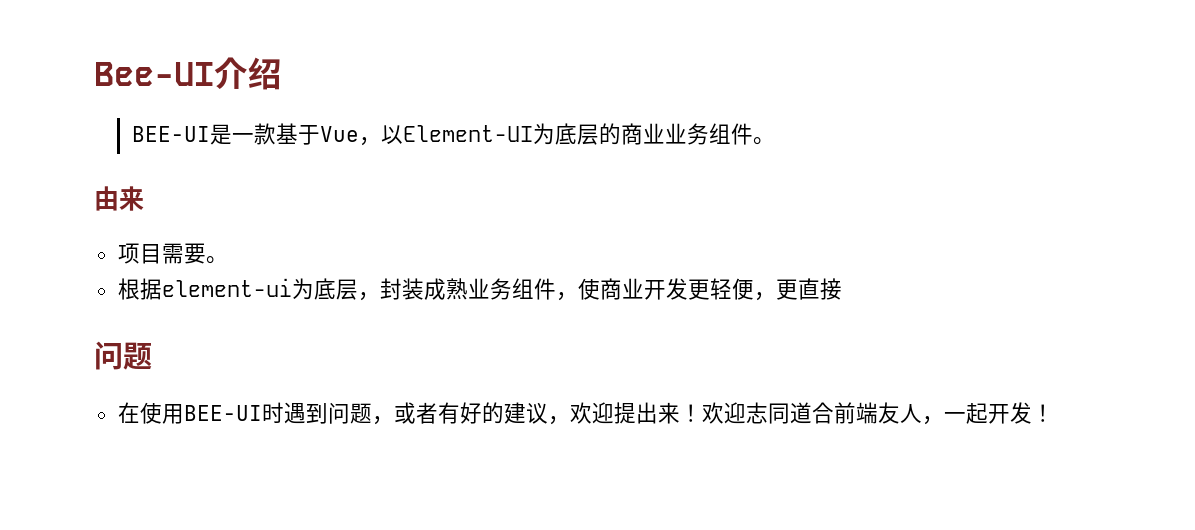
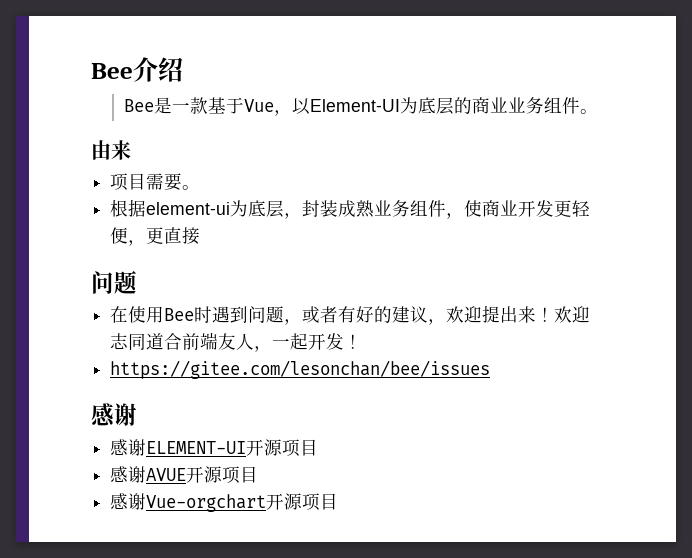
[94,62,214,86] Bee-UI -> [91,63,133,79] Bee
[131,126,210,142] BEE-UI -> [124,99,155,112] Bee
[183,405,262,421] BEE-UI -> [164,308,195,321] Bee
(1054, 413) none -> [110,360,491,379] [91,403,137,427] [110,439,319,457] [110,466,259,484] [110,493,339,512] // https://gitee.com/lesonchan/bee/issues // 感谢 // 感谢ELEMENT-UI开源项目 // 感谢AVUE开源项目 // 感谢Vue-orgchart开源项目

